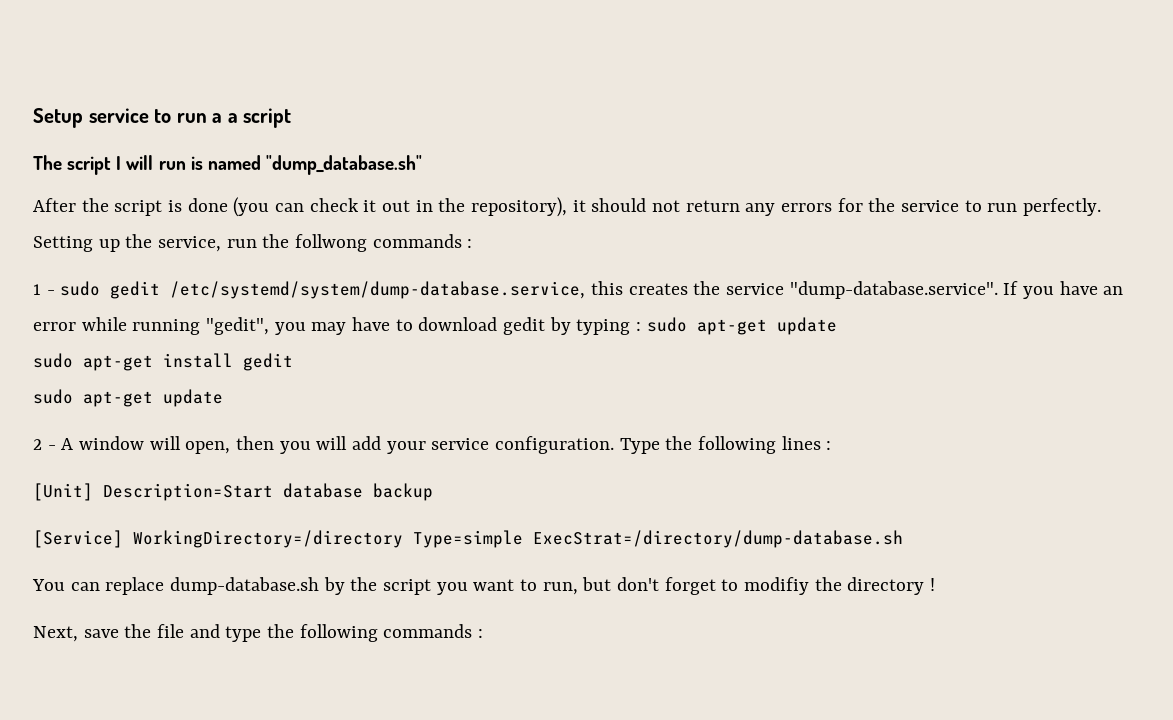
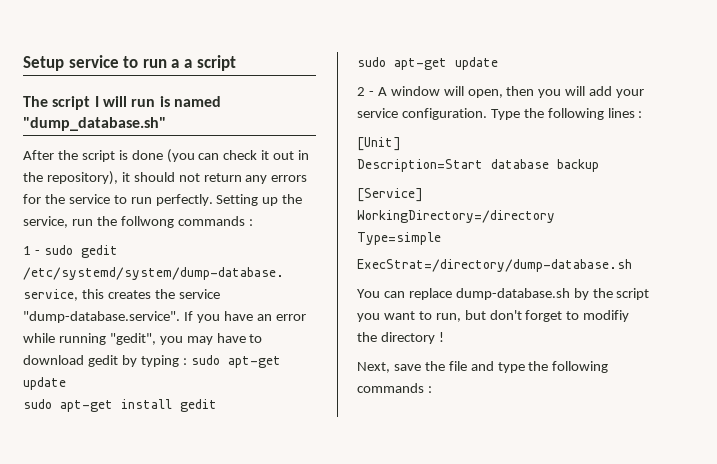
(93, 492) none -> (401, 144) //
(123, 539) none -> (423, 195) //
(403, 539) none -> (555, 216) //
(523, 539) none -> (441, 238) //

